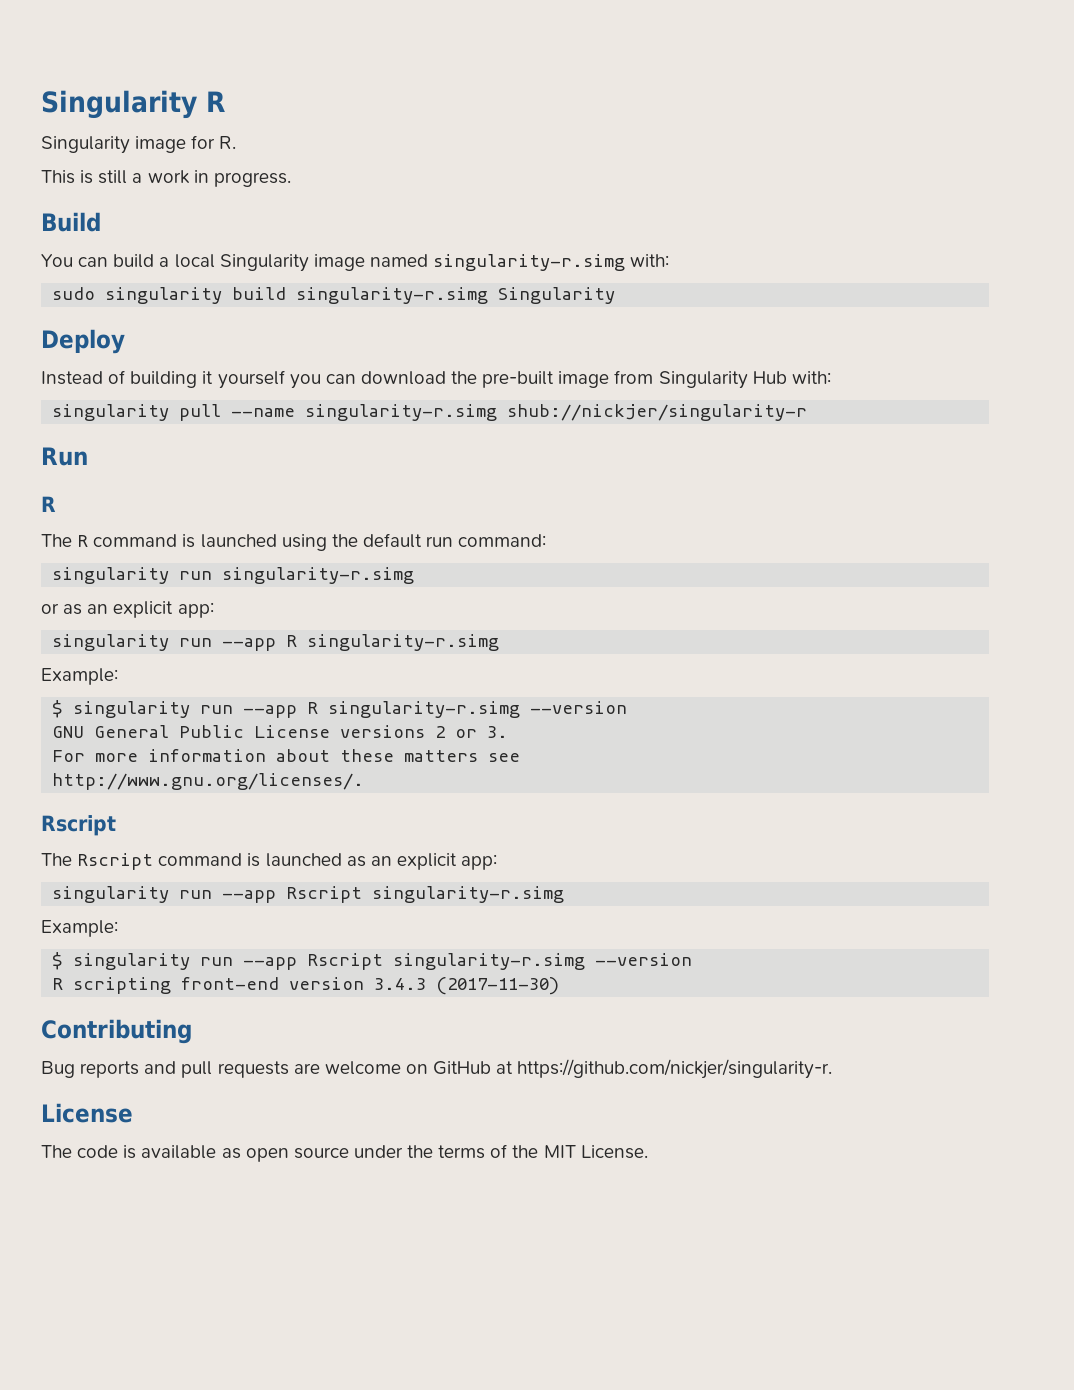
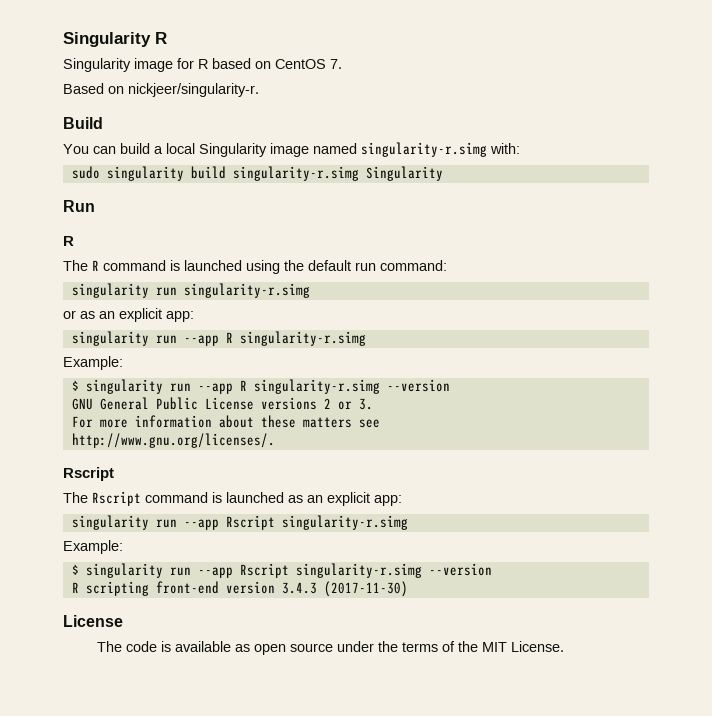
[219,136,237,149] [41,170,291,187] R. // This is still a work in progress. -> [198,58,342,69] [63,83,259,97] R based on CentOS 7. // Based on nickjeer/singularity-r.
[41,329,125,354] [41,370,831,389] [52,404,808,421] // Deploy // Instead of building it yourself you can download the pre-built image from Singularity Hub with: // singularity pull --name singularity-r.simg shub://nickjer/singularity-r -> (443, 173) none
[41,1019,192,1044] [41,1059,833,1079] // Contributing // Bug reports and pull requests are welcome on GitHub at https://github.com/nickjer/singularity-r. -> (408, 589) none

